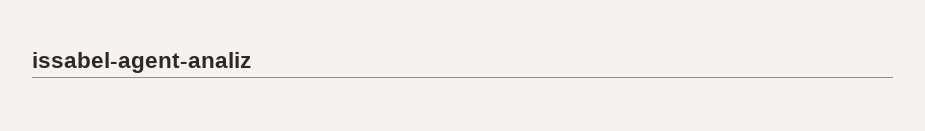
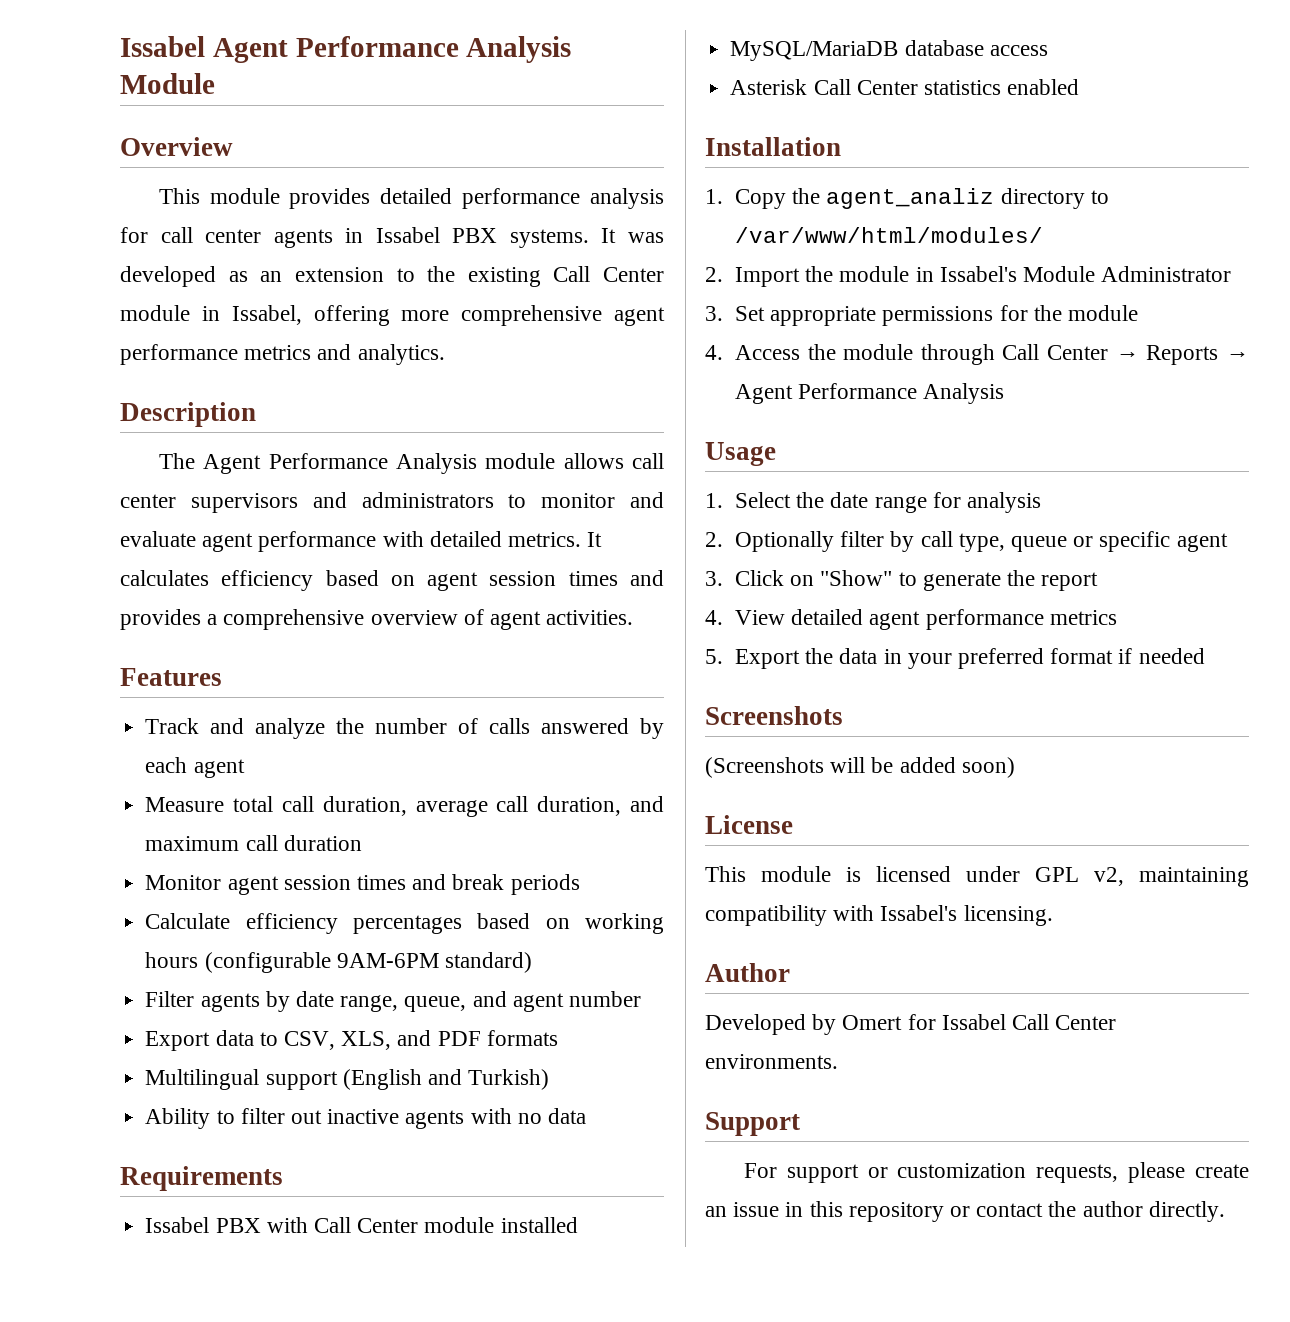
[32,52,251,73] issabel-agent-analiz -> [120,36,572,63] [120,73,215,94] [120,137,233,156] [158,188,664,209] [120,227,664,248] [120,266,664,287] [120,305,665,326] [120,344,445,365] [120,402,256,427] [158,453,664,474] [120,492,664,513] [120,531,603,552] [120,570,664,591] [120,609,634,630] [120,668,222,686] [145,718,664,739] [145,757,245,778] [145,796,664,817] [145,835,362,851] [145,874,580,895] [145,913,665,934] [145,952,532,973] [145,991,641,1012] [145,1030,558,1051] [145,1069,550,1090] [145,1108,586,1129] [120,1166,283,1191] [145,1217,578,1233] [730,40,1048,61] [730,79,1080,95] [705,137,841,156] [705,188,1109,209] [734,227,1043,243] [705,266,1232,287] [705,305,1138,326] [705,344,1249,365] [734,383,1005,404] [705,442,776,466] [705,492,1041,513] [705,531,1228,552] [705,570,1099,591] [705,609,1117,630] [705,648,1205,669] [705,706,843,725] [705,757,1015,778] [705,815,793,834] [705,866,1249,887] [705,905,1053,926] [705,963,790,982] [705,1014,1117,1035] [705,1054,838,1069] [705,1112,800,1136] [743,1162,1249,1183] [705,1201,1225,1222] Issabel Agent Performance Analysis Module // Overview // This module provides detailed performance analysis for call center agents in Issabel PBX systems. It was developed as an extension to the existing Call Center module in Issabel, offering more comprehensive agent performance metrics and analytics. // Description // The Agent Performance Analysis module allows call center supervisors and administrators to monitor and evaluate agent performance with detailed metrics. It calculates efficiency based on agent session times and provides a comprehensive overview of agent activities. // Features // Track and analyze the number of calls answered by each agent // Measure total call duration, average call duration, and maximum call duration // Monitor agent session times and break periods // Calculate efficiency percentages based on working hours (configurable 9AM-6PM standard) // Filter agents by date range, queue, and agent number // Export data to CSV, XLS, and PDF formats // Multilingual support (English and Turkish) // Ability to filter out inactive agents with no data // Requirements // Issabel PBX with Call Center module installed // MySQL/MariaDB database access // Asterisk Call Center statistics enabled // Installation // 1. Copy the agent_analiz directory to /var/www/html/modules/ // 2. Import the module in Issabel's Module Administrator // 3. Set appropriate permissions for the module // 4. Access the module through Call Center → Reports → Agent Performance Analysis // Usage // 1. Select the date range for analysis // 2. Optionally filter by call type, queue or specific agent // 3. Click on "Show" to generate the report // 4. View detailed agent performance metrics // 5. Export the data in your preferred format if needed // Screenshots // (Screenshots will be added soon) // License // This module is licensed under GPL v2, maintaining compatibility with Issabel's licensing. // Author // Developed by Omert for Issabel Call Center environments. // Support // For support or customization requests, please create an issue in this repository or contact the author directly.

